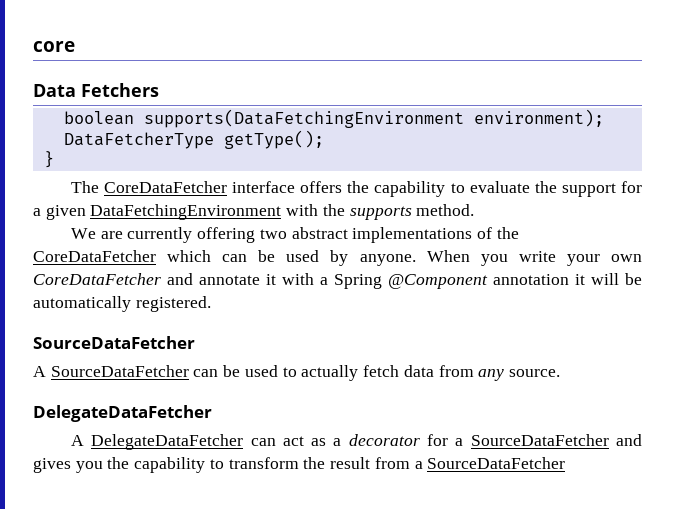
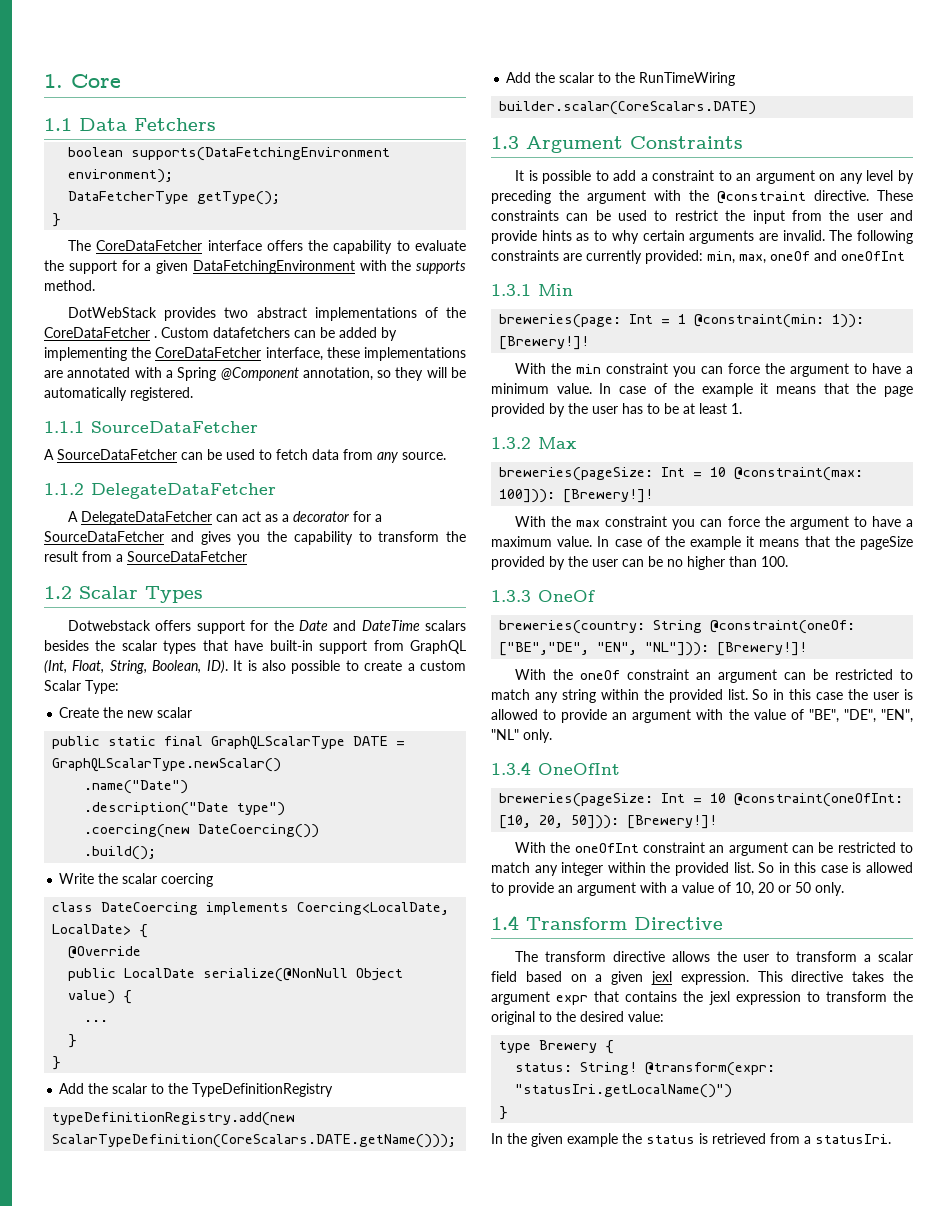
[33,41,75,52] core // -> [44,74,121,88] [44,118,72,131] 1. Core // 1.1
[70,227,256,243] We are currently offering -> [68,307,217,321] DotWebStack provides
[167,250,642,266] [33,273,276,285] which can be used by anyone. When you write your own CoreDataFetcher and annotate it -> [154,327,397,341] [44,347,466,361] [44,367,131,378] . Custom datafetchers can be added by implementing the CoreDataFetcher interface, these implementations are annotated
[493,274,585,285] annotation it -> [302,367,424,381] annotation, so they
(211, 304) none -> [44,421,84,433] 1.1.1
[301,365,359,381] actually -> (272, 454) none
(560, 373) none -> [44,483,84,495] 1.1.2
(566, 463) none -> [44,586,203,603] [68,620,466,634] [44,640,467,654] [44,660,466,674] [44,680,119,694] [59,707,193,718] [52,736,406,750] [52,758,282,772] [84,780,189,794] [84,802,286,816] [84,824,320,838] [84,846,157,860] [59,873,214,887] [52,902,450,915] [52,924,149,938] [68,946,142,959] [68,968,404,982] [68,990,133,1004] [84,1020,109,1022] [68,1034,78,1048] [52,1056,62,1070] [59,1083,334,1097] [52,1112,296,1126] [52,1134,457,1148] [506,72,736,86] [499,101,757,115] [491,136,743,153] [515,170,914,184] [491,190,913,204] [491,210,913,224] [491,230,913,244] [491,250,905,264] [491,284,573,296] [499,314,865,328] [499,336,590,350] [515,363,913,377] [491,383,913,397] [491,403,742,417] [491,437,577,449] [499,467,864,481] [499,489,654,503] [515,516,913,530] [491,536,913,550] [491,556,788,570] [491,590,595,602] [499,620,856,634] [499,642,808,656] [515,669,913,683] [491,689,913,703] [491,709,913,723] [491,729,552,743] [491,762,620,775] [499,793,904,807] [499,815,718,829] [515,842,913,856] [491,862,913,876] [491,882,844,896] [491,915,723,930] [515,951,913,962] [491,971,913,985] [491,991,913,1005] [491,1011,664,1025] [499,1040,615,1054] [515,1062,776,1076] [515,1084,733,1098] [499,1106,509,1120] [491,1133,891,1147] // 1.2 Scalar Types // Dotwebstack offers support for the Date and DateTime scalars besides the scalar types that have built-in support from GraphQL (Int, Float, String, Boolean, ID). It is also possible to create a custom Scalar Type: // Create the new scalar // public static final GraphQLScalarType DATE = GraphQLScalarType.newScalar() // .name("Date") // .description("Date type") // .coercing(new DateCoercing()) // .build(); // Write the scalar coercing // class DateCoercing implements Coercing<LocalDate, LocalDate> { // @Override // public LocalDate serialize(@NonNull Object value) { // ... // } // } // Add the scalar to the TypeDefinitionRegistry // typeDefinitionRegistry.add(new ScalarTypeDefinition(CoreScalars.DATE.getName())); // Add the scalar to the RunTimeWiring // builder.scalar(CoreScalars.DATE) // 1.3 Argument Constraints // It is possible to add a constraint to an argument on any level by preceding the argument with the @constraint directive. These constraints can be used to restrict the input from the user and provide hints as to why certain arguments are invalid. The following constraints are currently provided: min, max, oneOf and oneOfInt // 1.3.1 Min // breweries(page: Int = 1 @constraint(min: 1)): [Brewery!]! // With the min constraint you can force the argument to have a minimum value. In case of the example it means that the page provided by the user has to be at least 1. // 1.3.2 Max // breweries(pageSize: Int = 10 @constraint(max: 100])): [Brewery!]! // With the max constraint you can force the argument to have a maximum value. In case of the example it means that the pageSize provided by the user can be no higher than 100. // 1.3.3 OneOf // breweries(country: String @constraint(oneOf: ["BE","DE", "EN", "NL"])): [Brewery!]! // With the oneOf constraint an argument can be restricted to match any string within the provided list. So in this case the user is allowed to provide an argument with the value of "BE", "DE", "EN", "NL" only. // 1.3.4 OneOfInt // breweries(pageSize: Int = 10 @constraint(oneOfInt: [10, 20, 50])): [Brewery!]! // With the oneOfInt constraint an argument can be restricted to match any integer within the provided list. So in this case is allowed to provide an argument with a value of 10, 20 or 50 only. // 1.4 Transform Directive // The transform directive allows the user to transform a scalar field based on a given jexl expression. This directive takes the argument expr that contains the jexl expression to transform the original to the desired value: // type Brewery { // status: String! @transform(expr: "statusIri.getLocalName()") // } // In the given example the status is retrieved from a statusIri.

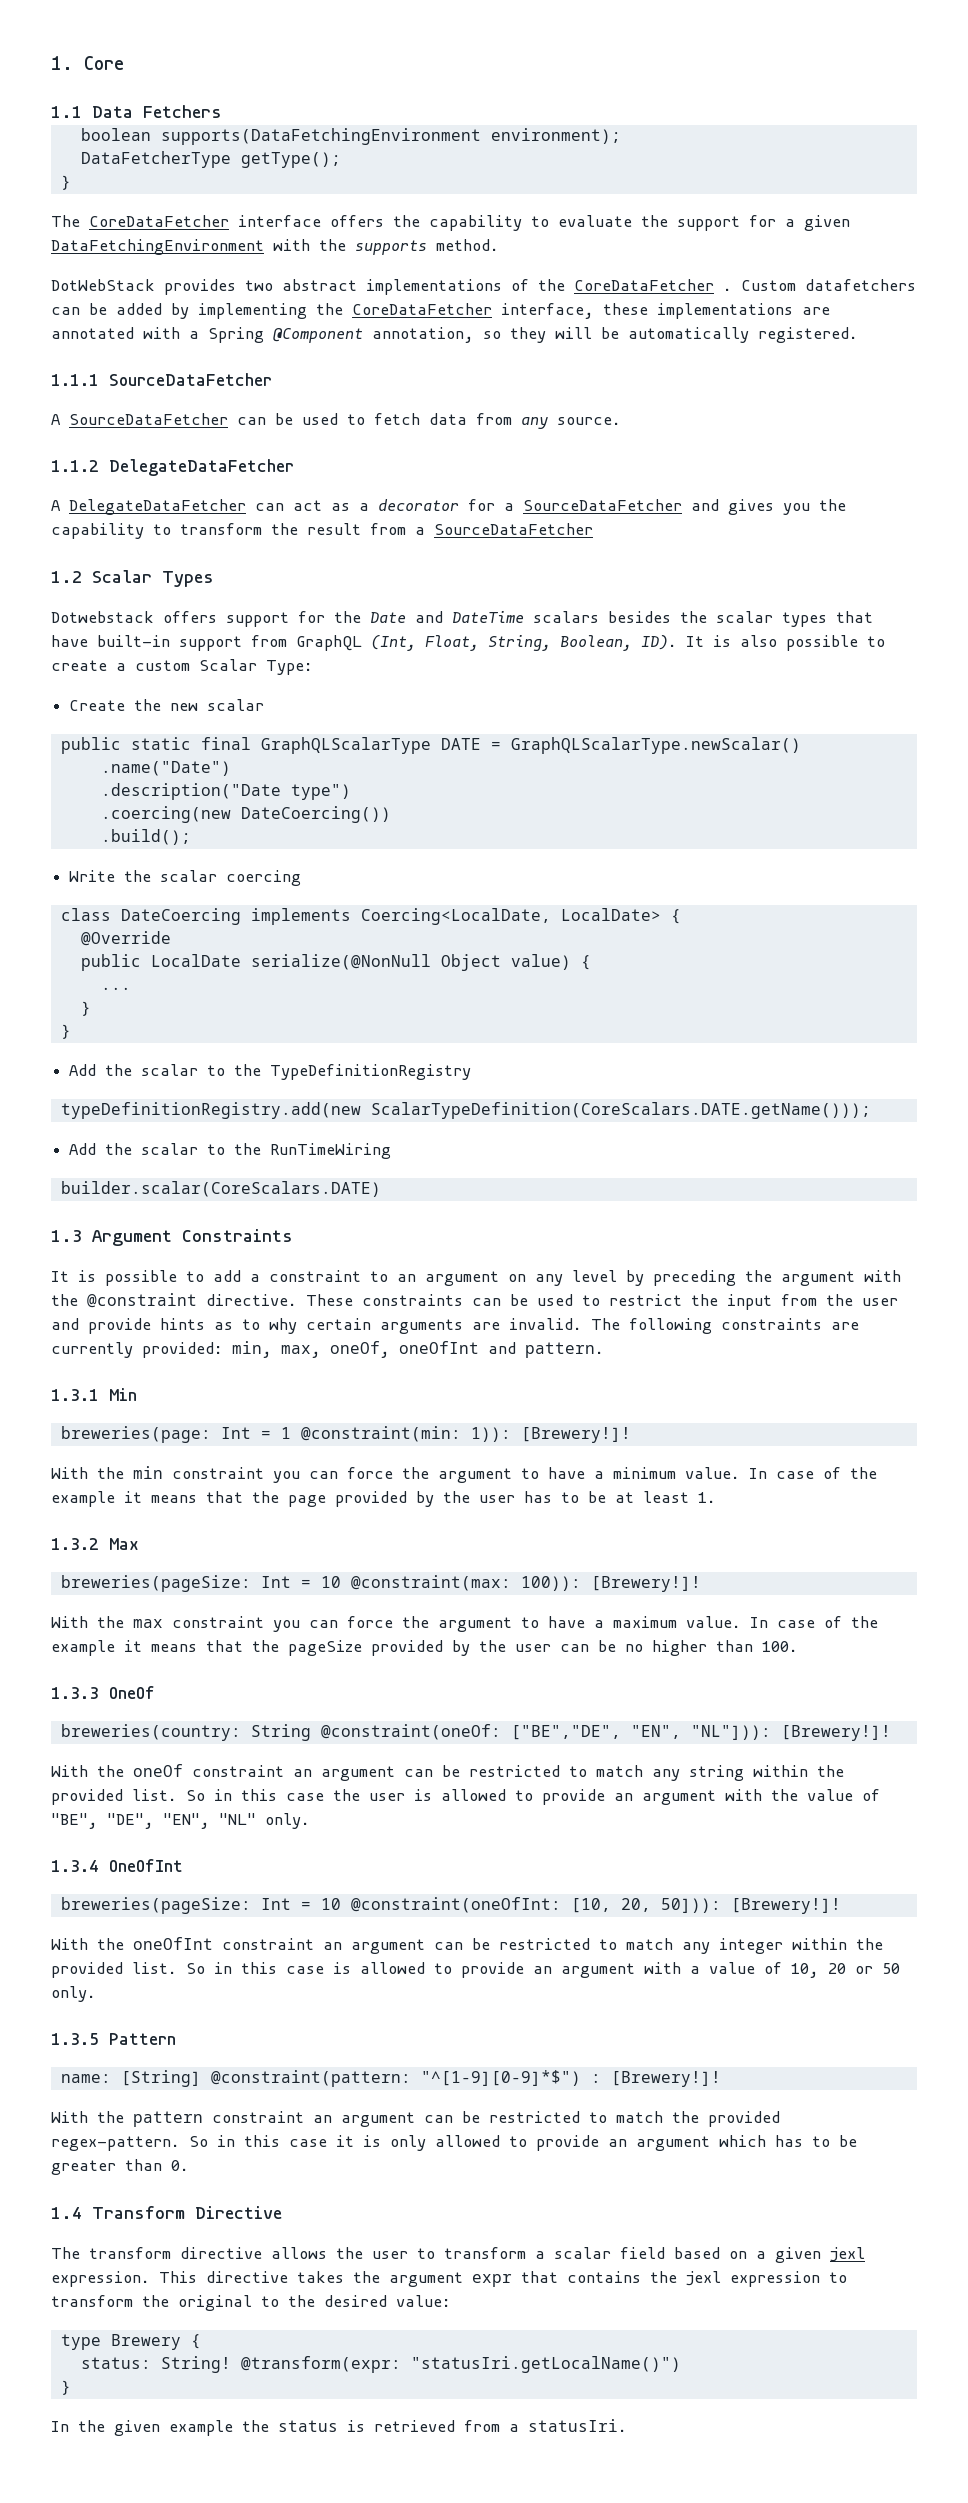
[770,250,905,261] oneOf and oneOfInt -> [330,1341,604,1358] oneOf, oneOfInt and pattern.
[499,489,556,503] 100])): -> [520,1576,581,1591] 100)):
(844, 889) none -> [51,2033,176,2045] [60,2070,721,2087] [51,2111,780,2127] [51,2135,857,2151] [51,2159,189,2175] // 1.3.5 Pattern // name: [String] @constraint(pattern: "^[1-9][0-9]*$") : [Brewery!]! // With the pattern constraint an argument can be restricted to match the provided regex-pattern. So in this case it is only allowed to provide an argument which has to be greater than 0.

